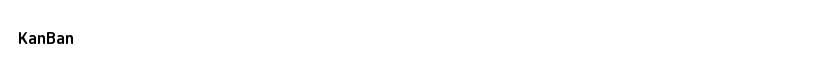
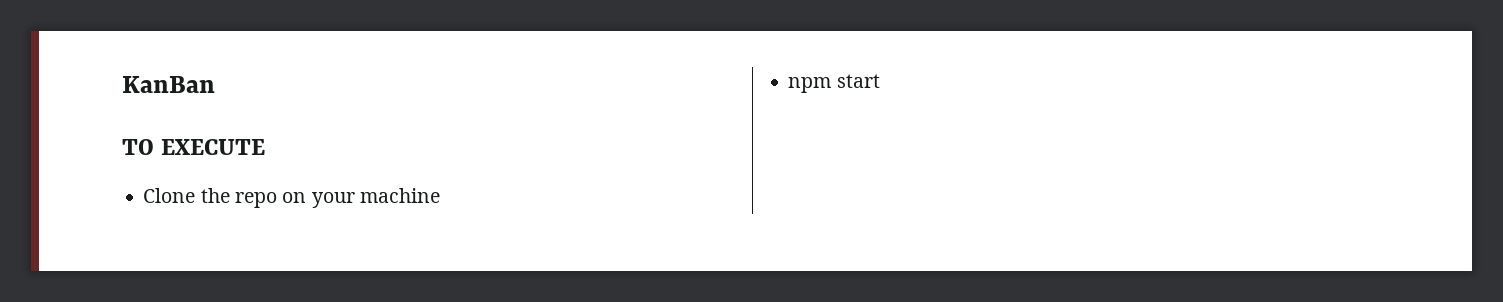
(74, 38) none -> [122,139,266,155] [143,188,440,208] [788,74,880,93] // TO EXECUTE // Clone the repo on your machine // npm start

